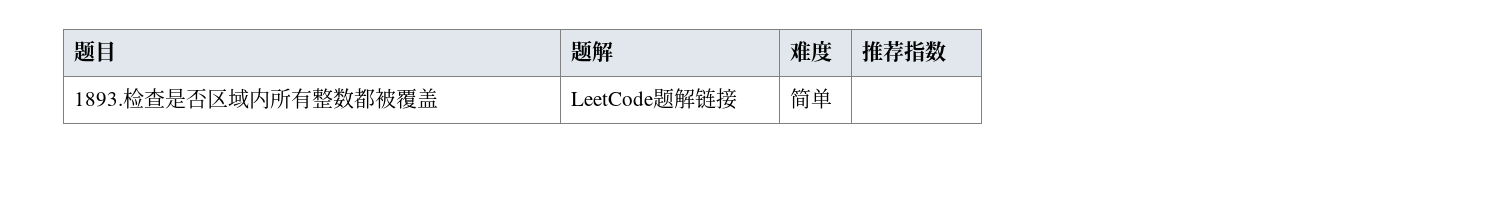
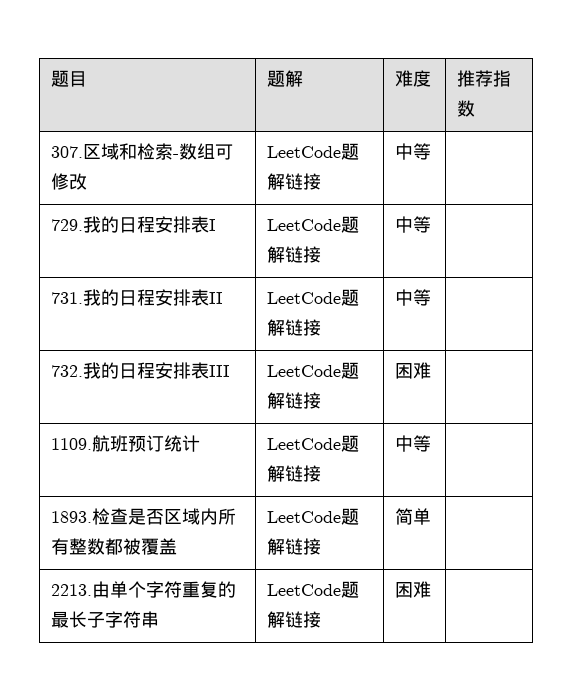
(947, 51) none -> [51,143,234,160] [51,173,88,190] [267,143,360,160] [267,173,322,190] [395,143,432,160] [51,216,217,233] [267,216,360,233] [267,246,322,263] [395,216,432,233] [51,289,224,306] [267,289,360,306] [267,319,322,336] [395,289,432,306] [51,362,231,379] [267,362,360,379] [267,392,322,409] [395,362,432,379] [51,435,201,452] [267,435,360,452] [267,465,322,482] [395,435,432,452] // 307.区域和检索-数组可修改 | LeetCode题解链接 | 中等 | // 729.我的日程安排表I | LeetCode题解链接 | 中等 | // 731.我的日程安排表II | LeetCode题解链接 | 中等 | // 732.我的日程安排表III | LeetCode题解链接 | 困难 | // 1109.航班预订统计 | LeetCode题解链接 | 中等 |
(833, 98) none -> [51,581,237,598] [51,611,160,628] [267,581,360,598] [267,611,322,628] [395,581,432,598] // 2213.由单个字符重复的最长子字符串 | LeetCode题解链接 | 困难 |

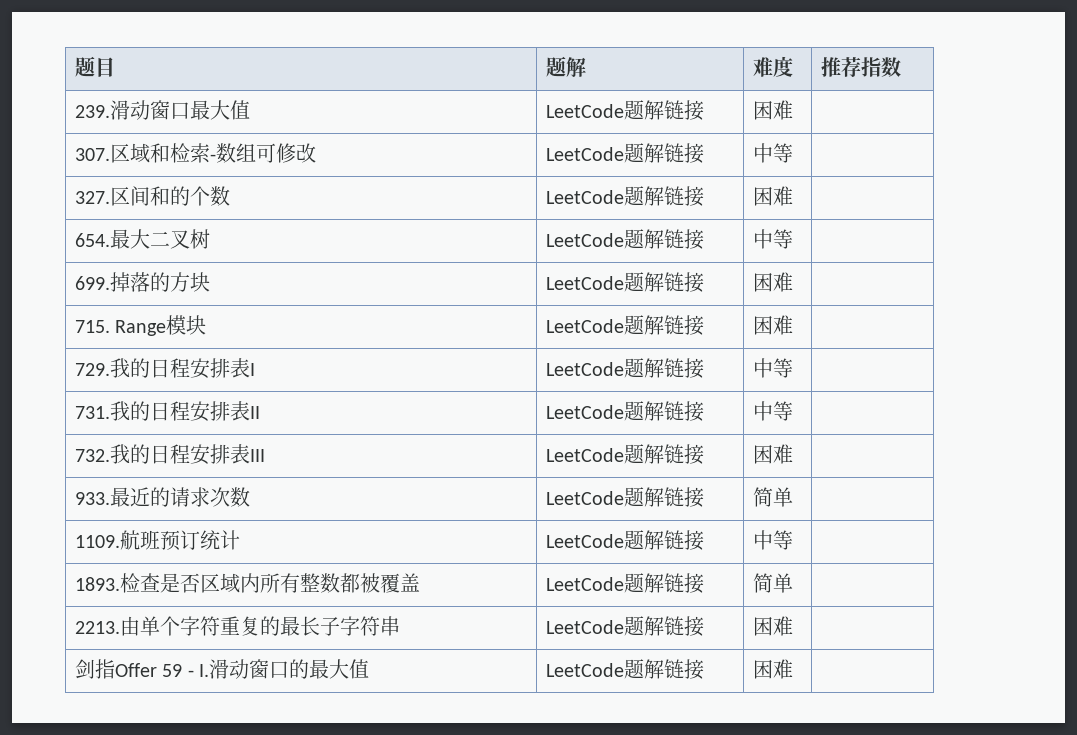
(476, 108) none -> [75,100,251,120] [546,100,705,121] [753,100,794,120] // 239.滑动窗口最大值 | LeetCode题解链接 | 困难 |
(432, 151) none -> [75,186,231,206] [546,186,705,207] [753,186,794,206] [75,229,211,249] [546,229,705,250] [753,229,794,249] [75,272,211,292] [546,272,705,293] [753,272,794,292] [75,315,207,336] [546,315,705,336] [753,315,794,335] // 327.区间和的个数 | LeetCode题解链接 | 困难 | // 654.最大二叉树 | LeetCode题解链接 | 中等 | // 699.掉落的方块 | LeetCode题解链接 | 困难 | // 715. Range模块 | LeetCode题解链接 | 困难 |
(432, 370) none -> [75,487,251,507] [546,487,705,508] [753,487,794,507] // 933.最近的请求次数 | LeetCode题解链接 | 简单 |
(432, 589) none -> [75,659,370,679] [546,659,705,680] [753,659,794,679] // 剑指Offer 59 - I.滑动窗口的最大值 | LeetCode题解链接 | 困难 |

